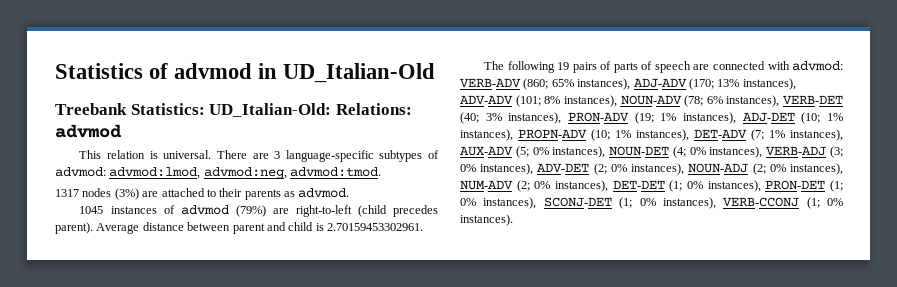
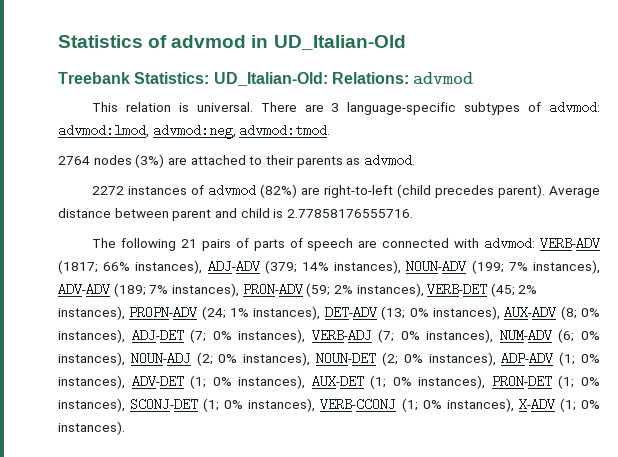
[55,189,79,197] 1317 -> [58,156,90,165] 2764
[79,206,104,214] 1045 -> [92,186,125,195] 2272
[235,205,266,217] (79%) -> [260,184,298,198] (82%)
[327,223,423,231] 2.70159453302961. -> [286,209,413,218] 2.77858176555716.
[557,62,570,70] 19 -> [180,239,197,248] 21
[523,78,796,90] [460,95,843,107] [460,112,843,124] (860; 65% instances), ADJ-ADV (170; 13% instances), ADV-ADV (101; 8% instances), NOUN-ADV (78; 6% instances), VERB-DET (40; 3% instances), PRON-ADV (19; 1% instances), ADJ-DET (10; 1% -> [58,260,600,274] [58,283,538,297] (1817; 66% instances), ADJ-ADV (379; 14% instances), NOUN-ADV (199; 7% instances), ADV-ADV (189; 7% instances), PRON-ADV (59; 2% instances), VERB-DET (45; 2%
[591,129,610,141] (10; -> [201,306,226,320] (24;
[751,129,785,141] (7; 1% -> [381,306,429,320] (13; 0%
[515,146,686,158] (5; 0% instances), NOUN-DET (4; -> [560,306,601,320] [58,329,207,343] (8; 0% instances), ADJ-DET (7;
[830,146,843,158] [460,163,607,175] (3; 0% instances), ADV-DET (2; -> [378,329,575,343] (7; 0% instances), NUM-ADV (6;
[460,180,665,192] NUM-ADV (2; 0% instances), DET-DET -> [316,352,600,366] [58,375,364,389] NOUN-DET (2; 0% instances), ADP-ADV (1; 0% instances), ADV-DET (1; 0% instances), AUX-DET
(843, 202) none -> [446,398,600,412] instances), X-ADV (1; 0%

